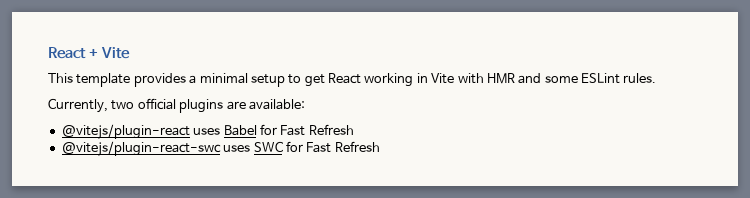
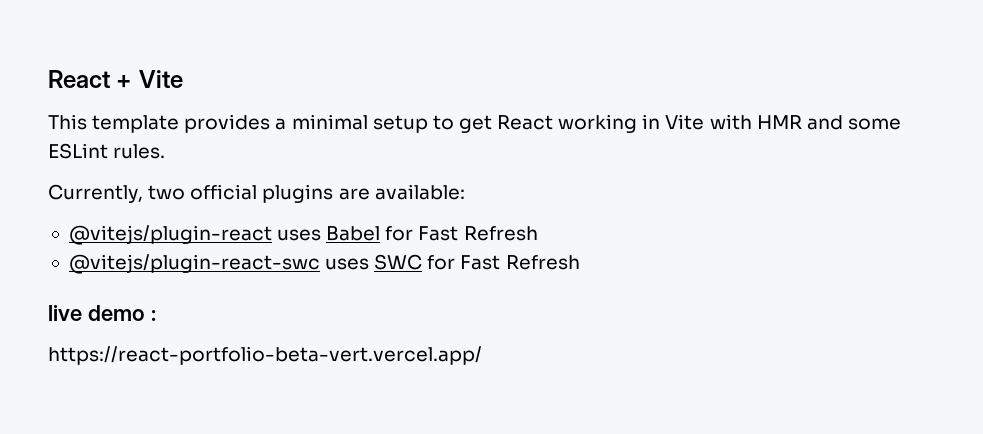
(380, 146) none -> [48,305,156,321] [48,346,482,365] // live demo : // https://react-portfolio-beta-vert.vercel.app/

